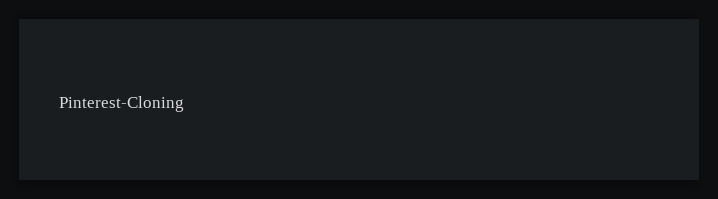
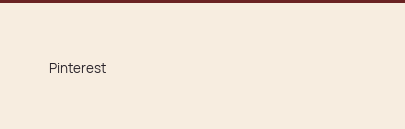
[59,96,184,112] Pinterest-Cloning -> [49,63,106,73] Pinterest

